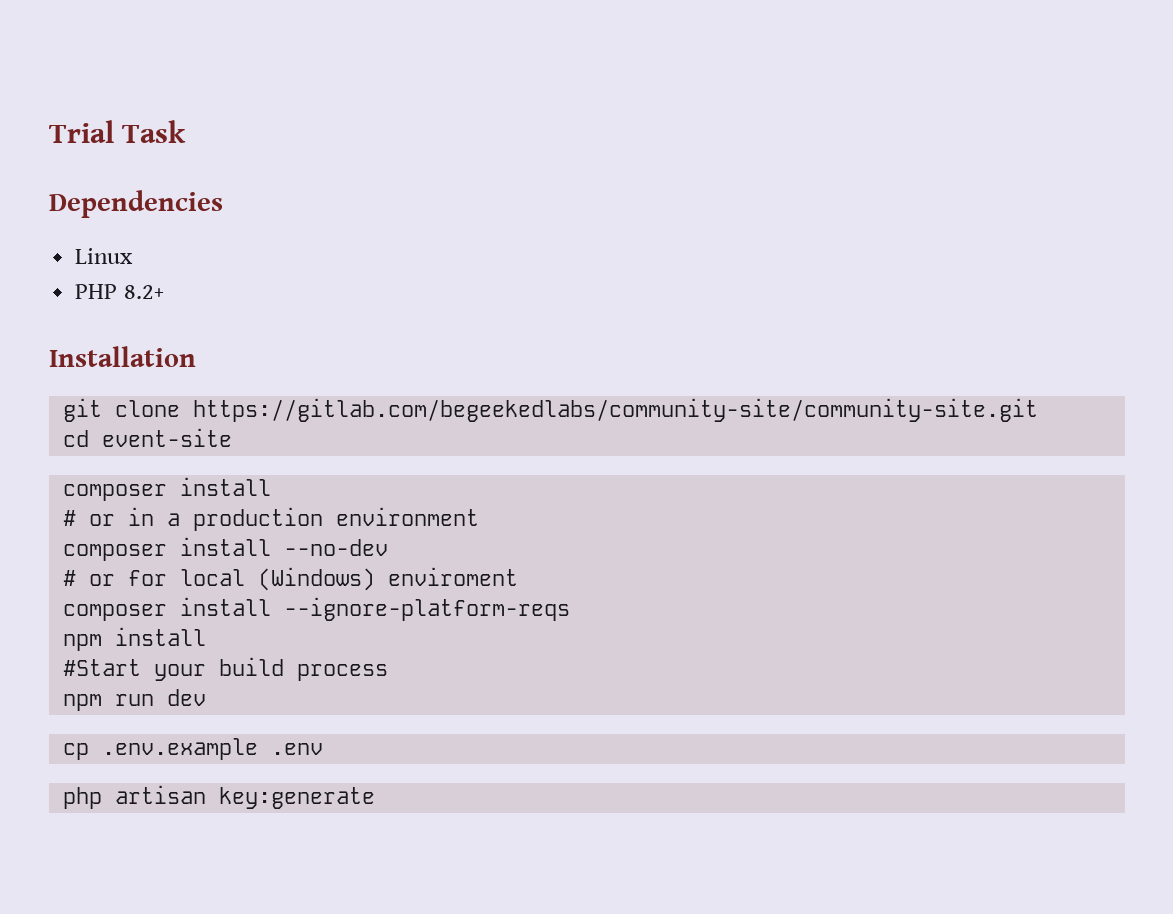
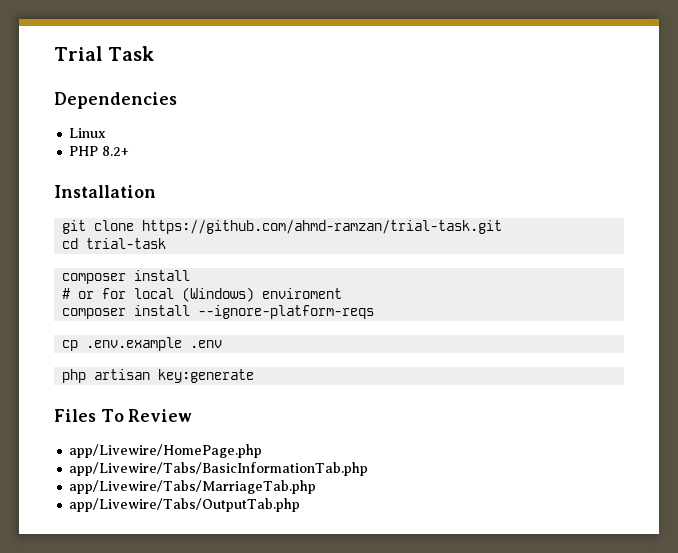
[193,398,1039,422] https://gitlab.com/begeekedlabs/community-site/community-site.git -> [142,220,503,234] https://github.com/ahmd-ramzan/trial-task.git
[102,428,233,447] [63,477,272,501] [63,507,480,531] [63,537,389,561] event-site // composer install // # or in a production environment // composer install --no-dev -> [86,238,167,249] [62,270,191,284] trial-task // composer install
[63,627,207,651] [63,657,389,681] [63,689,207,711] // npm install // #Start your build process // npm run dev -> (375, 312) none
(376, 798) none -> [54,409,193,422] [69,444,263,458] [69,462,369,476] [69,480,317,494] [69,498,301,512] // Files To Review // app/Livewire/HomePage.php // app/Livewire/Tabs/BasicInformationTab.php // app/Livewire/Tabs/MarriageTab.php // app/Livewire/Tabs/OutputTab.php

